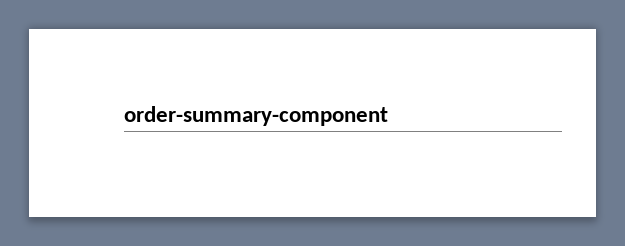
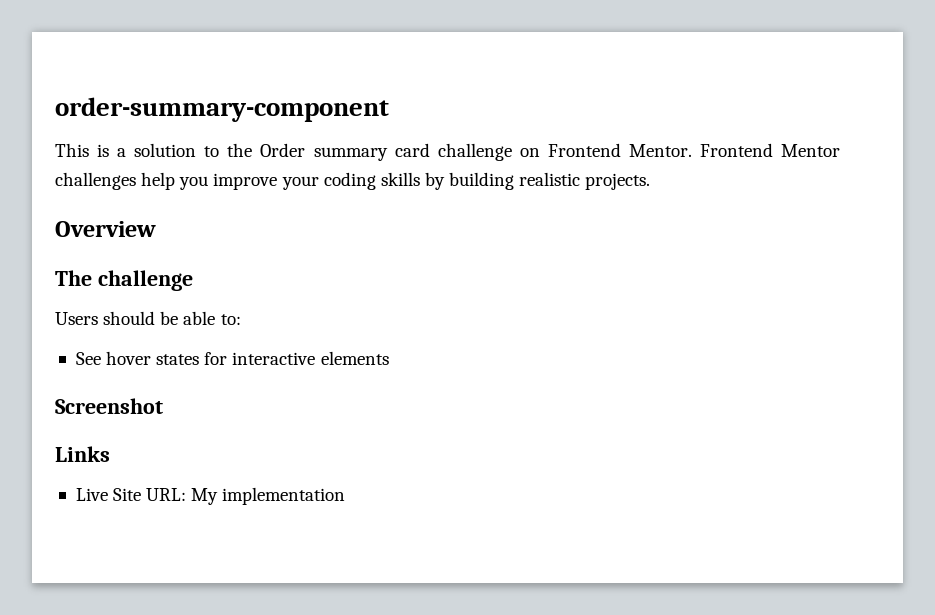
(388, 116) none -> [55,143,840,161] [55,172,651,190] [55,221,156,237] [55,270,193,291] [55,311,241,325] [75,351,389,365] [55,398,163,414] [55,446,110,462] [75,487,346,505] // This is a solution to the Order summary card challenge on Frontend Mentor. Frontend Mentor challenges help you improve your coding skills by building realistic projects. // Overview // The challenge // Users should be able to: // See hover states for interactive elements // Screenshot // Links // Live Site URL: My implementation

